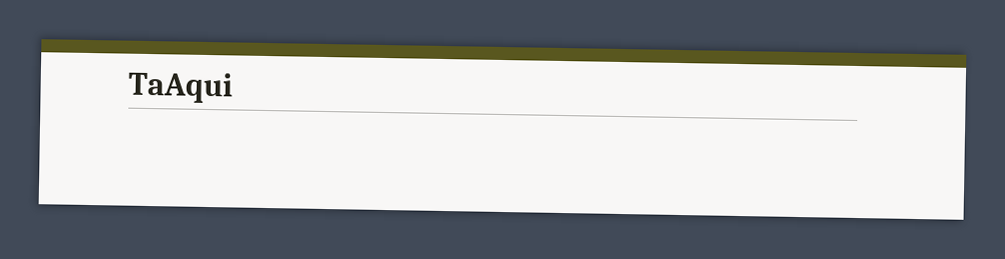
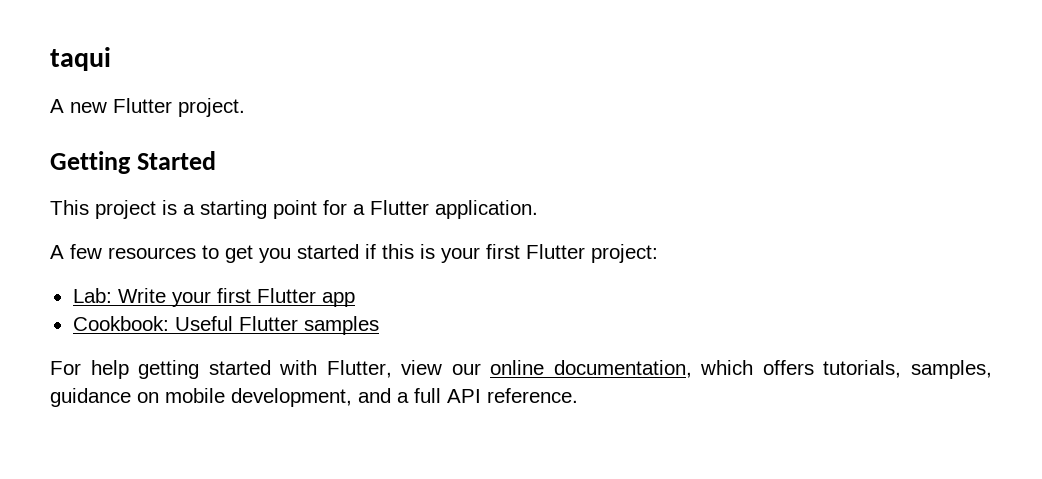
[128,71,233,104] TaAqui -> [50,47,111,71] [50,98,245,117] [50,151,216,174] [50,200,538,219] [50,244,658,263] [72,288,355,307] [72,316,379,335] [50,360,993,379] [50,388,578,407] taqui // A new Flutter project. // Getting Started // This project is a starting point for a Flutter application. // A few resources to get you started if this is your first Flutter project: // Lab: Write your first Flutter app // Cookbook: Useful Flutter samples // For help getting started with Flutter, view our online documentation, which offers tutorials, samples, guidance on mobile development, and a full API reference.

